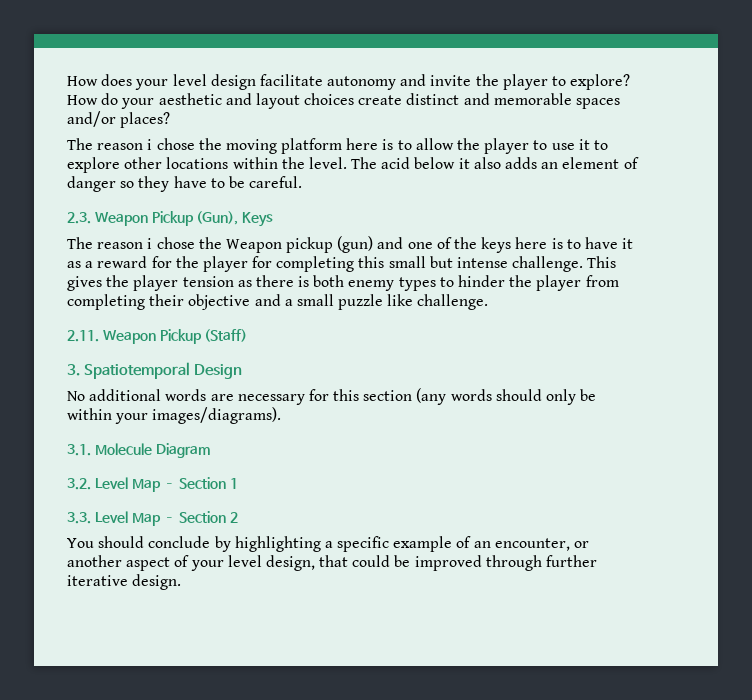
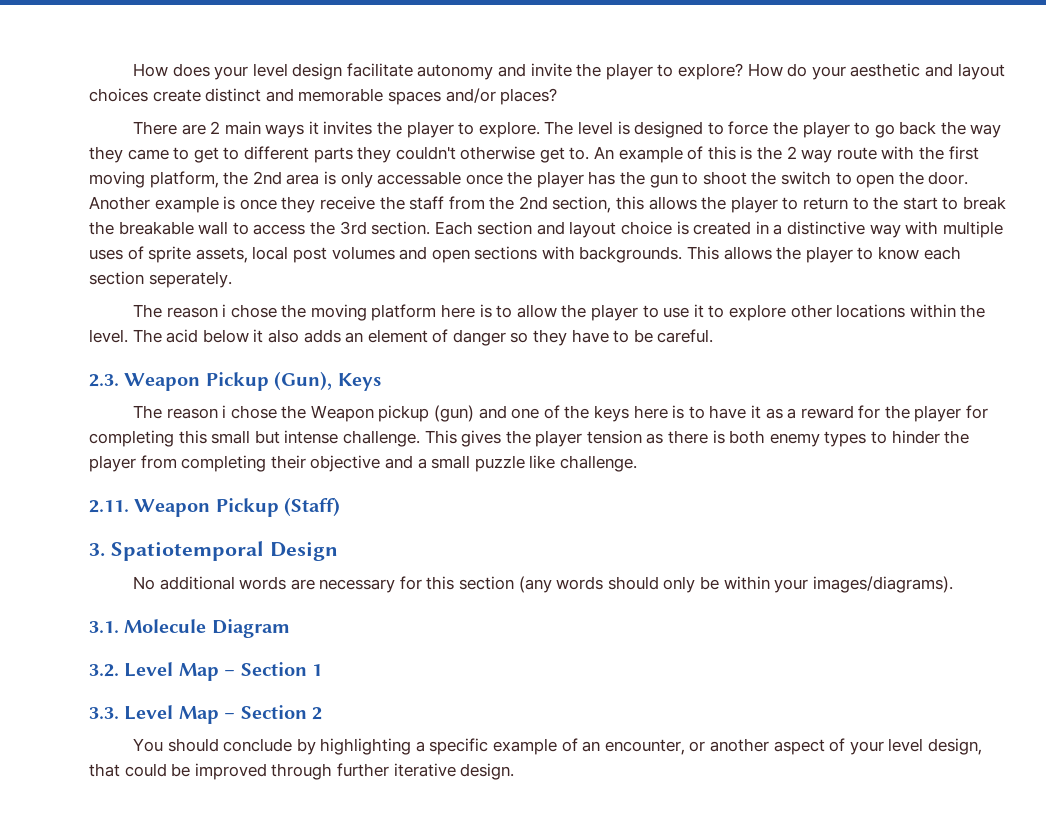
(171, 120) none -> [132,121,1002,138] [89,146,979,163] [89,171,969,188] [89,196,1006,213] [89,221,1003,238] [89,246,961,263] [89,271,232,288] // There are 2 main ways it invites the player to explore. The level is designed to force the player to go back the way they came to get to different parts they couldn't otherwise get to. An example of this is the 2 way route with the first moving platform, the 2nd area is only accessable once the player has the gun to shoot the switch to open the door. Another example is once they receive the staff from the 2nd section, this allows the player to return to the start to break the breakable wall to access the 3rd section. Each section and layout choice is created in a distinctive way with multiple uses of sprite assets, local post volumes and open sections with backgrounds. This allows the player to know each section seperately.

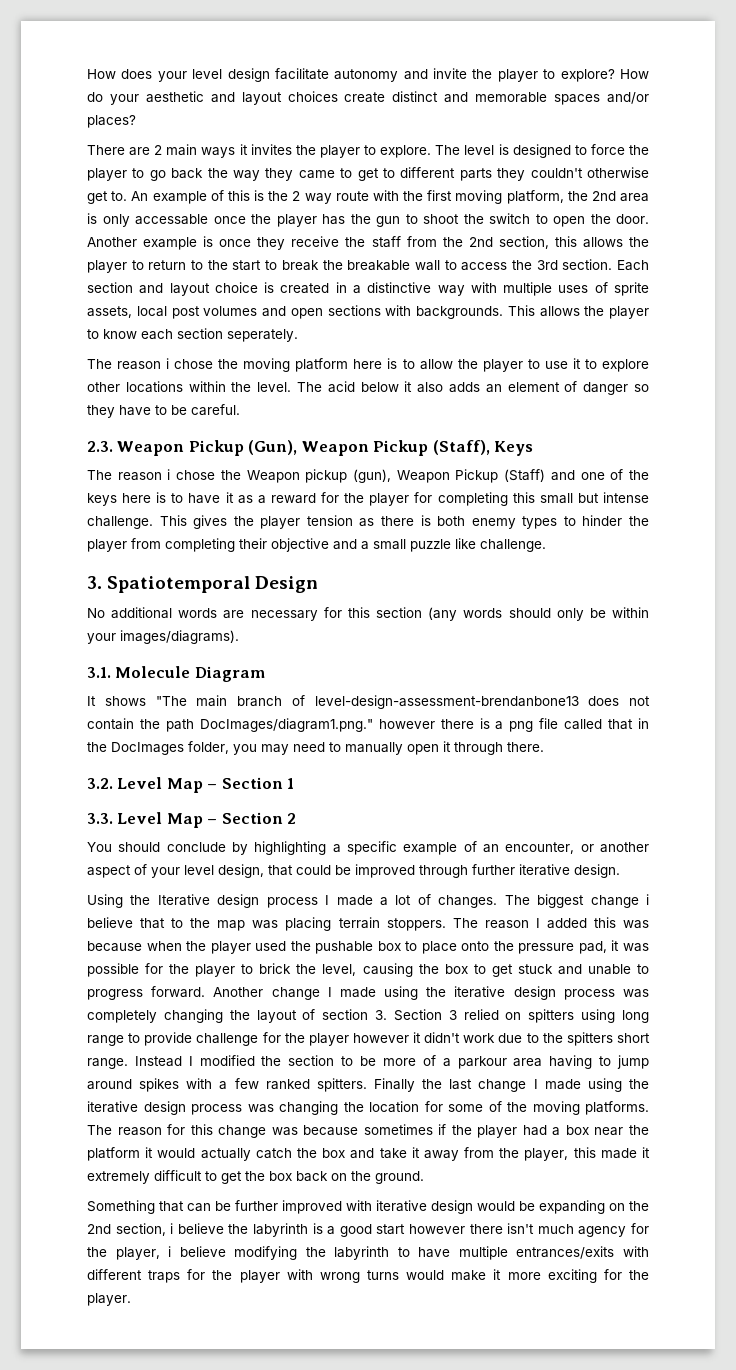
(333, 381) none -> [301,440,490,456] Weapon Pickup (Staff),
[434,405,475,422] (gun) -> [353,469,546,483] (gun), Weapon Pickup (Staff)
[89,497,341,517] // 2.11. Weapon Pickup (Staff) -> (546, 545) none
(290, 628) none -> [87,695,650,709] [87,718,649,732] [87,741,544,755] // It shows "The main branch of level-design-assessment-brendanbone13 does not contain the path DocImages/diagram1.png." however there is a png file called that in the DocImages folder, you may need to manually open it through there.
(515, 771) none -> [87,894,650,908] [87,917,649,931] [87,940,650,954] [87,963,649,977] [87,986,649,1000] [87,1009,649,1023] [87,1032,650,1046] [87,1055,650,1069] [87,1078,650,1092] [87,1101,649,1115] [87,1124,650,1138] [87,1147,650,1161] [87,1170,424,1184] [87,1200,649,1214] [87,1223,650,1237] [87,1246,649,1260] [87,1269,650,1283] [87,1293,131,1306] // Using the Iterative design process I made a lot of changes. The biggest change i believe that to the map was placing terrain stoppers. The reason I added this was because when the player used the pushable box to place onto the pressure pad, it was possible for the player to brick the level, causing the box to get stuck and unable to progress forward. Another change I made using the iterative design process was completely changing the layout of section 3. Section 3 relied on spitters using long range to provide challenge for the player however it didn't work due to the spitters short range. Instead I modified the section to be more of a parkour area having to jump around spikes with a few ranked spitters. Finally the last change I made using the iterative design process was changing the location for some of the moving platforms. The reason for this change was because sometimes if the player had a box near the platform it would actually catch the box and take it away from the player, this made it extremely difficult to get the box back on the ground. // Something that can be further improved with iterative design would be expanding on the 2nd section, i believe the labyrinth is a good start however there isn't much agency for the player, i believe modifying the labyrinth to have multiple entrances/exits with different traps for the player with wrong turns would make it more exciting for the player.

